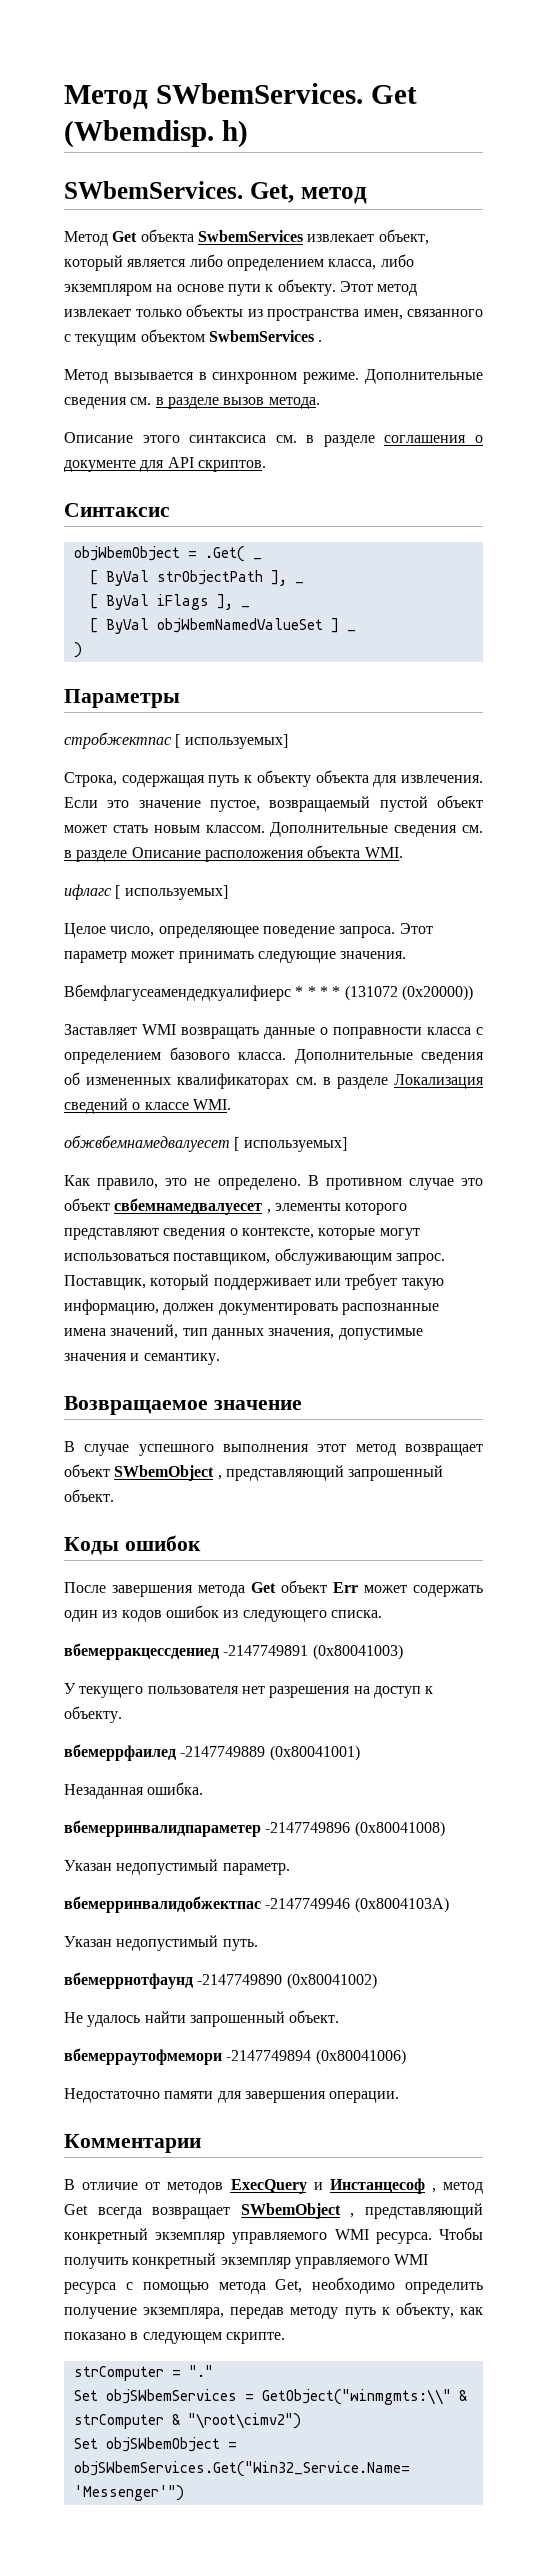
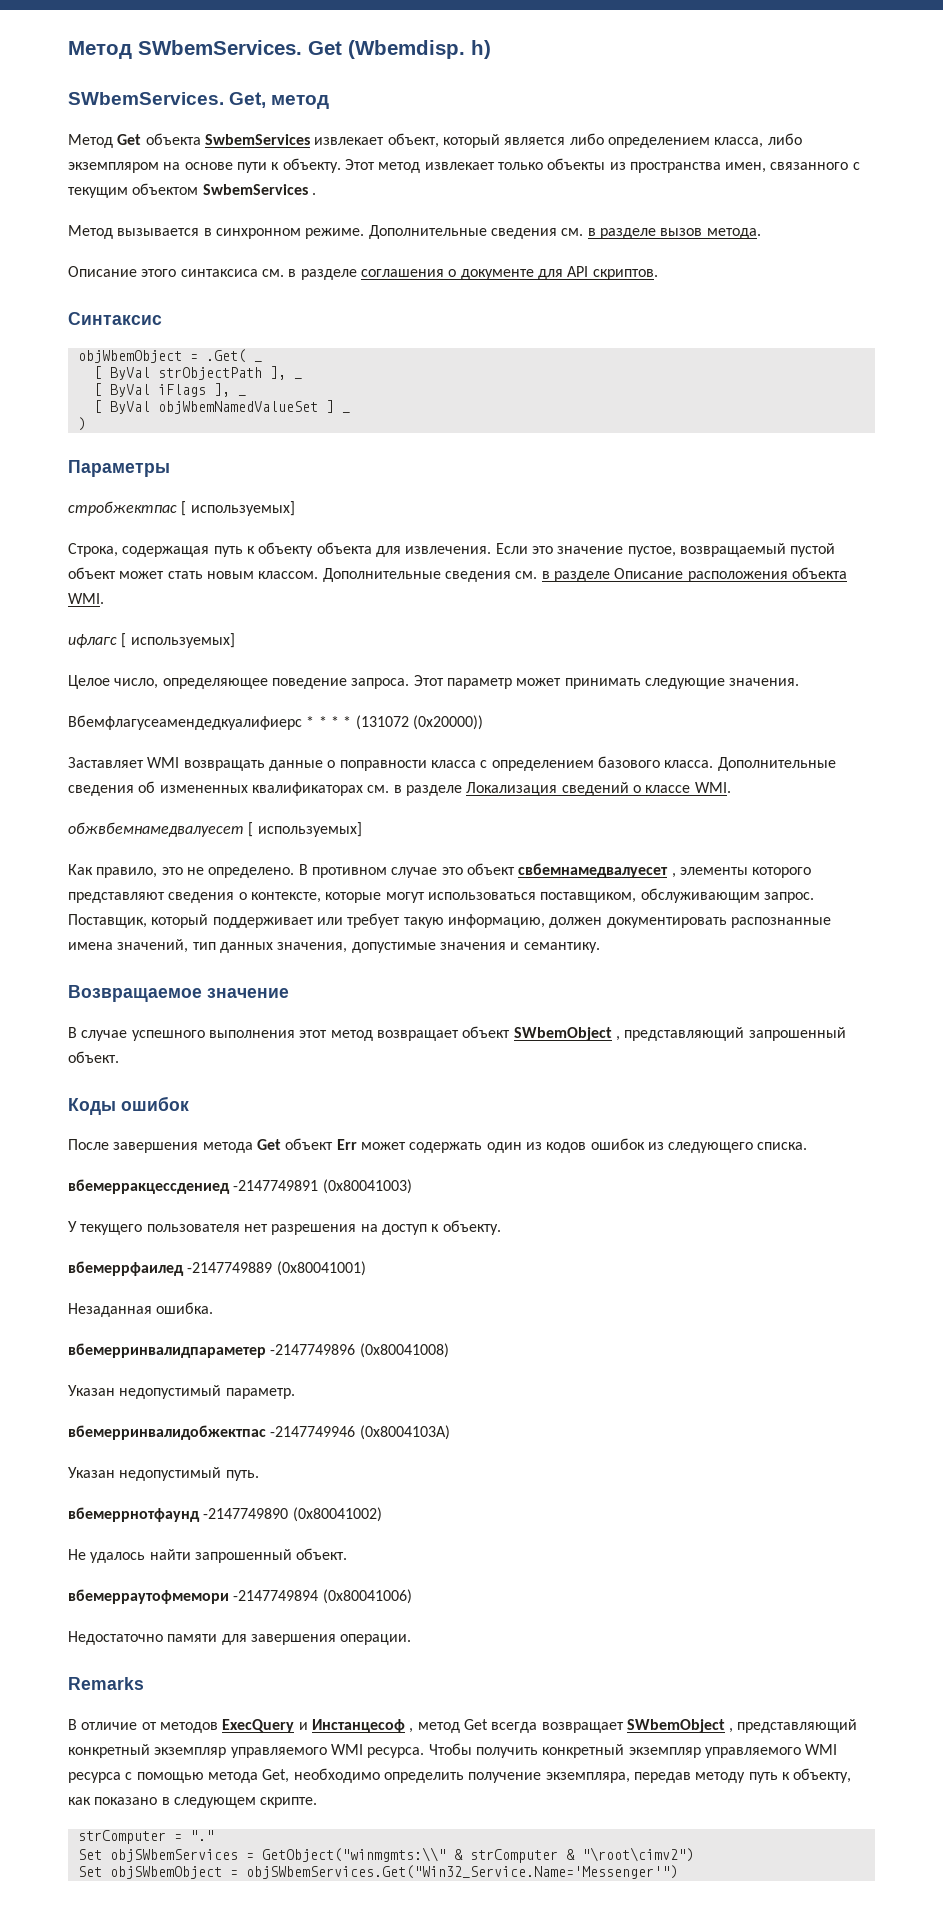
[64,2134,201,2153] Комментарии -> [68,1677,144,1690] Remarks

